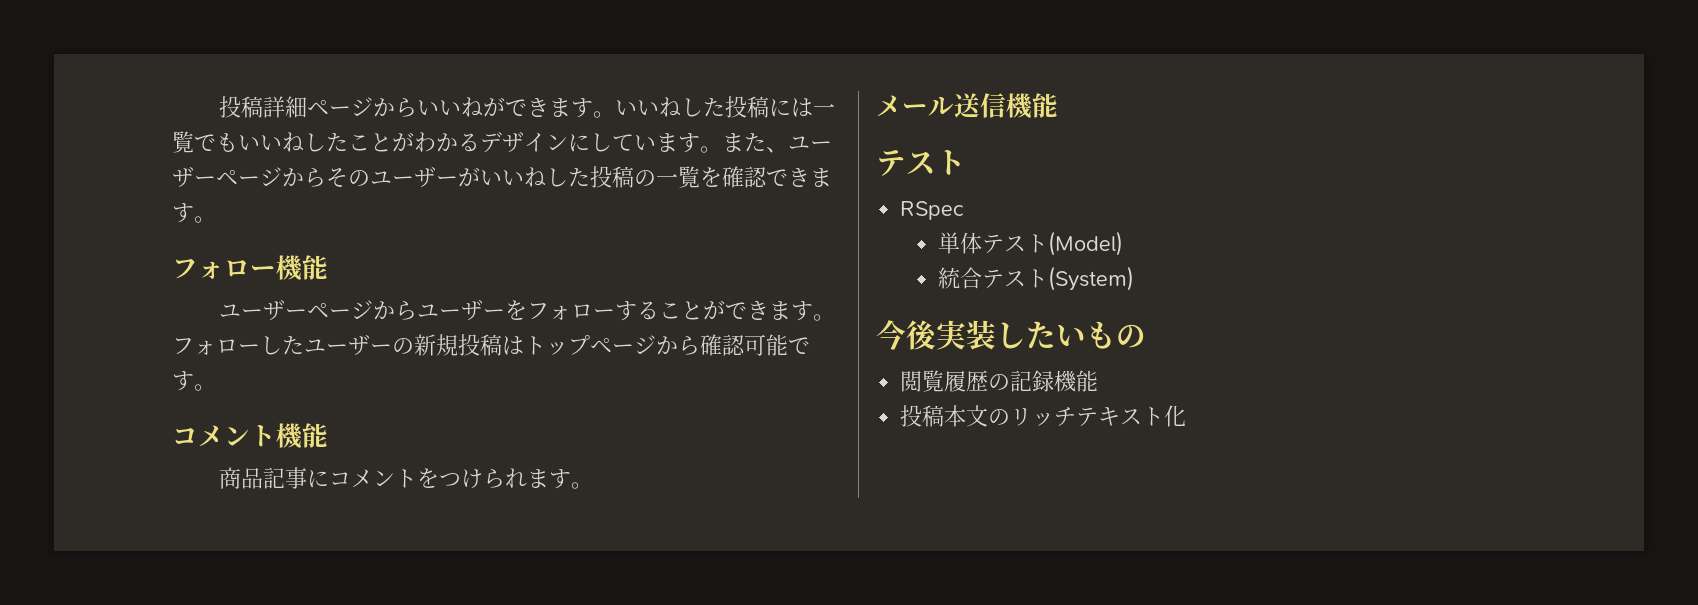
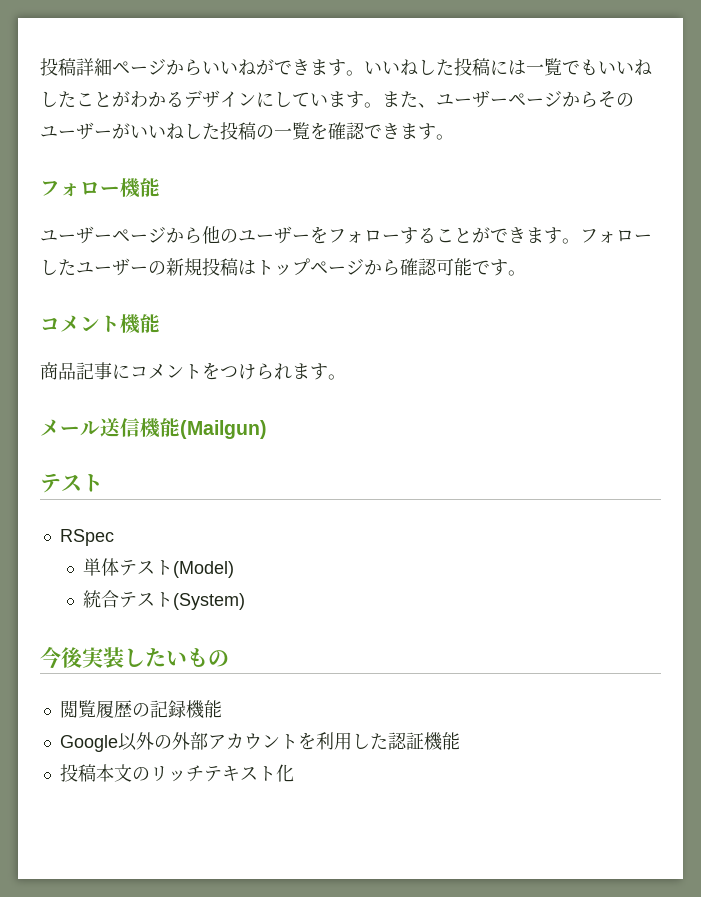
(417, 310) none -> [202,226,238,244] 他の
(1058, 105) none -> [180,420,267,439] (Mailgun)
(1099, 381) none -> [59,732,460,752] // Google以外の外部アカウントを利用した認証機能

